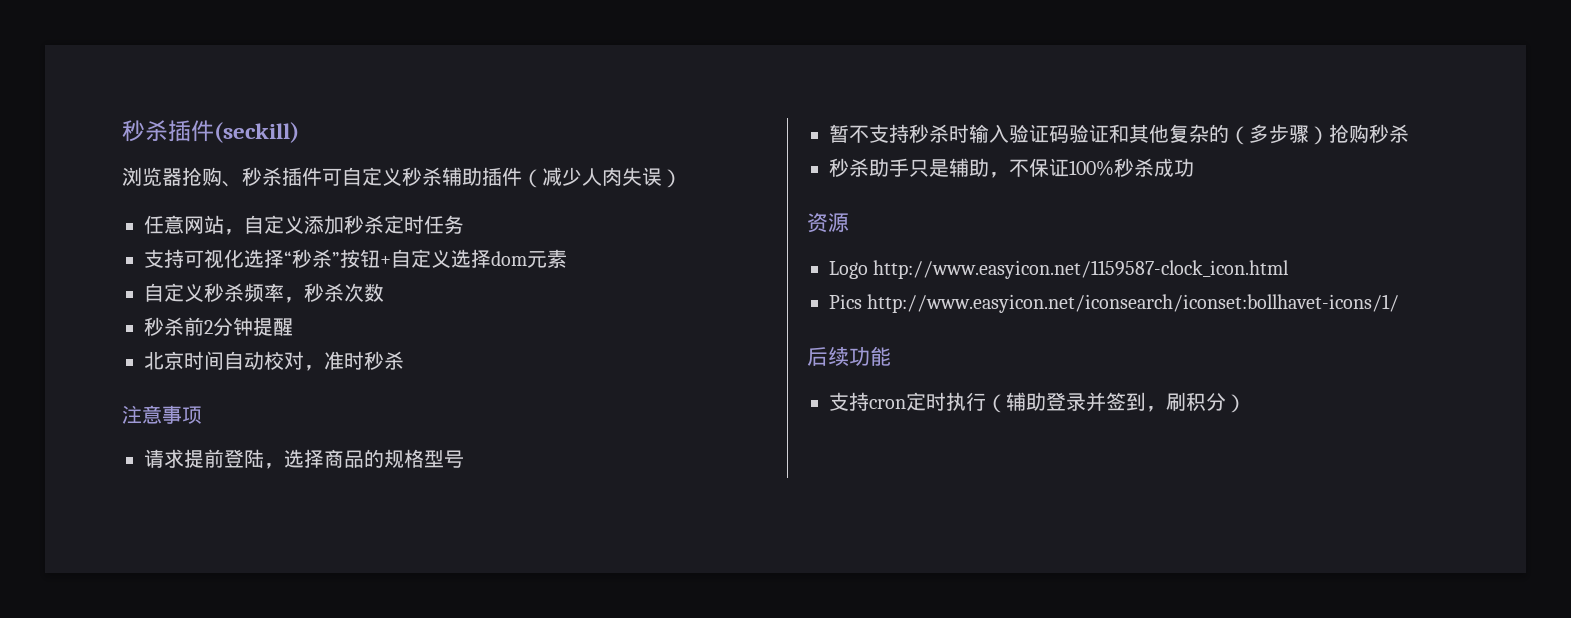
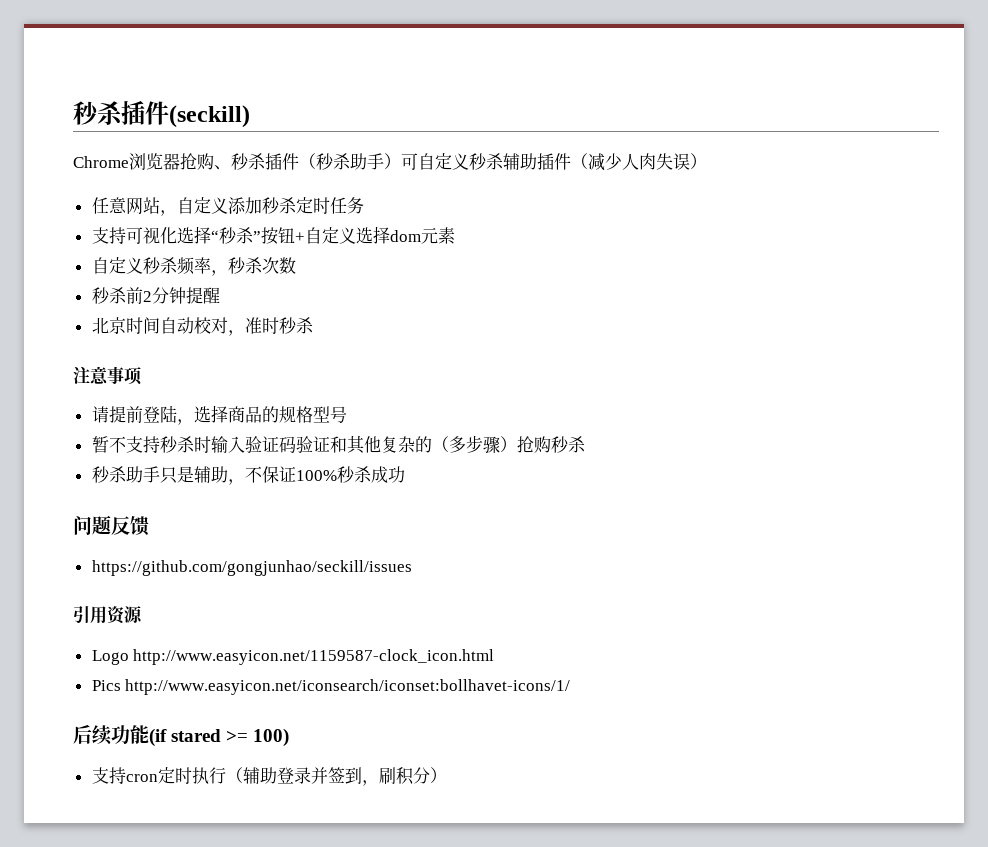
(299, 132) none -> [73,156,129,168] Chrome
(322, 176) none -> [299,153,401,170] （秒杀助手）
[164,449,184,468] 求 -> (109, 414) none
(1194, 167) none -> [73,515,149,536] [91,560,412,576] [73,606,107,624] 问题反馈 // https://github.com/gongjunhao/seckill/issues // 引用
(891, 356) none -> [149,728,290,747] (if stared >= 100)

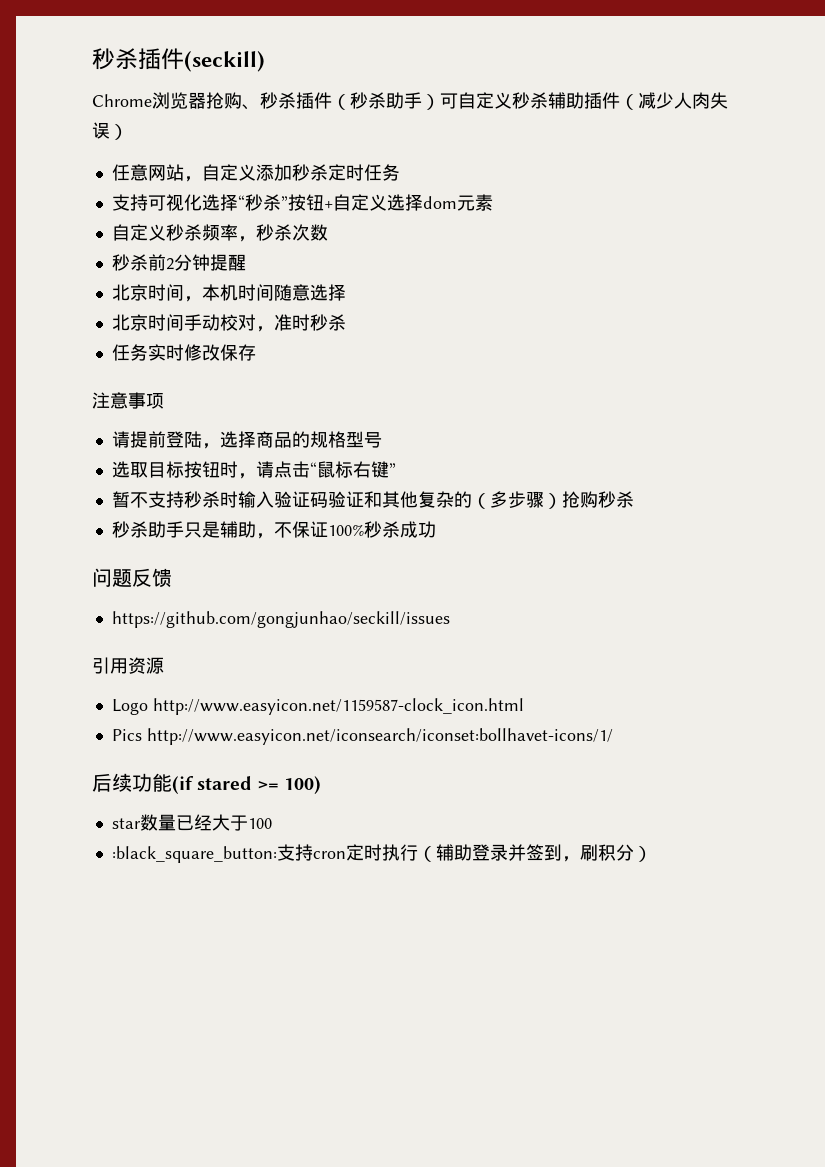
[159,317,177,334] 自 -> [183,284,346,302] [111,314,202,331] ，本机时间随意选择 // 北京时间手
(313, 325) none -> [111,344,256,361] // 任务实时修改保存
(347, 414) none -> [111,461,396,479] // 选取目标按钮时，请点击“鼠标右键”
(290, 737) none -> [111,814,272,831] [111,846,277,863] star数量已经大于100 // :black_square_button:

